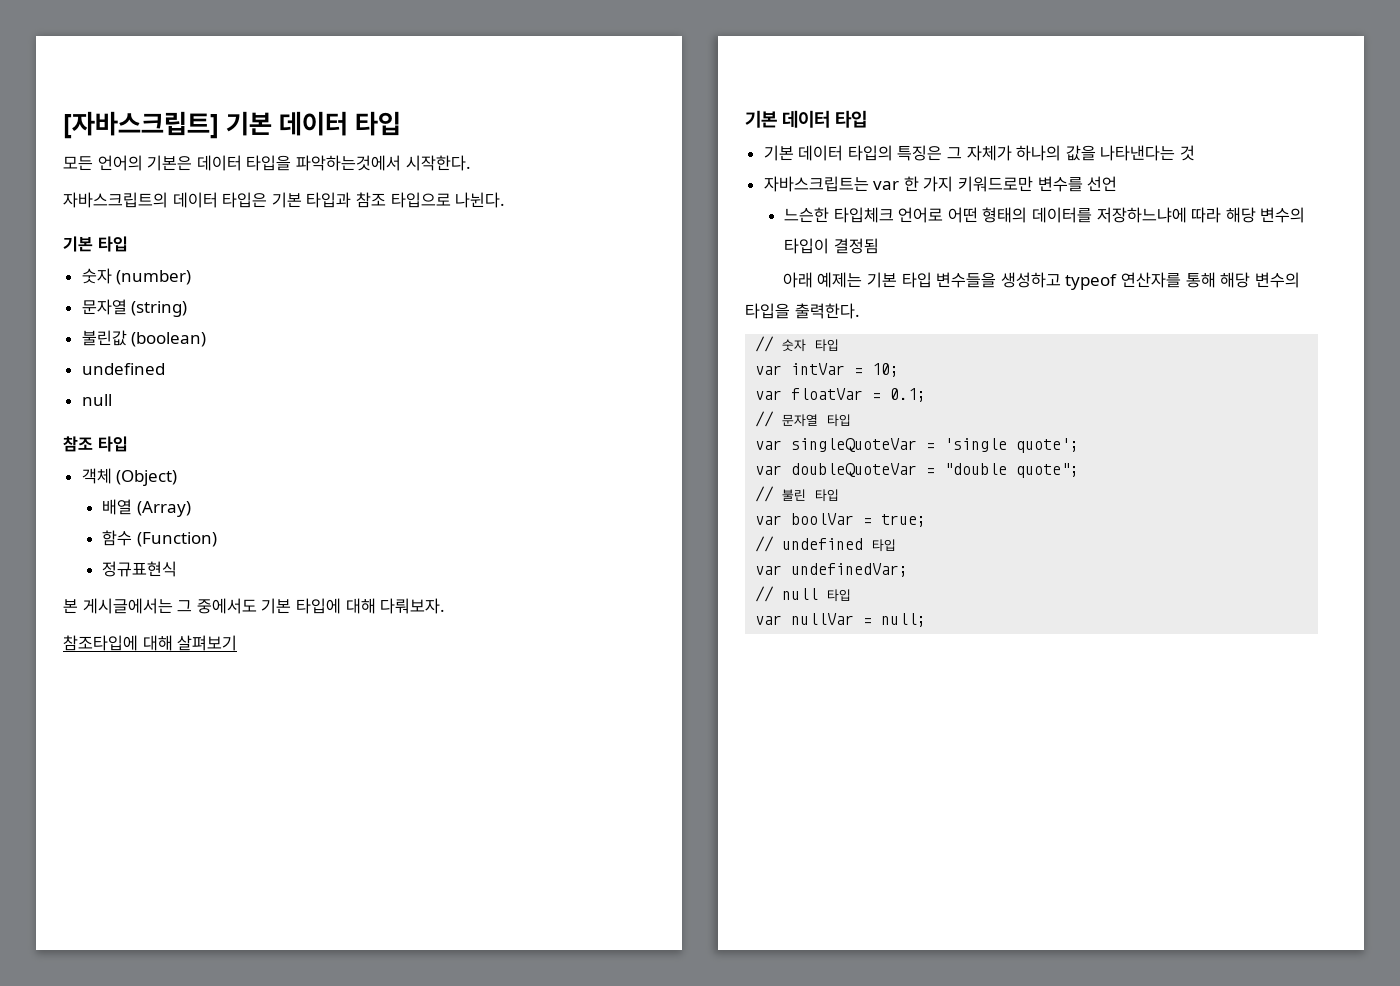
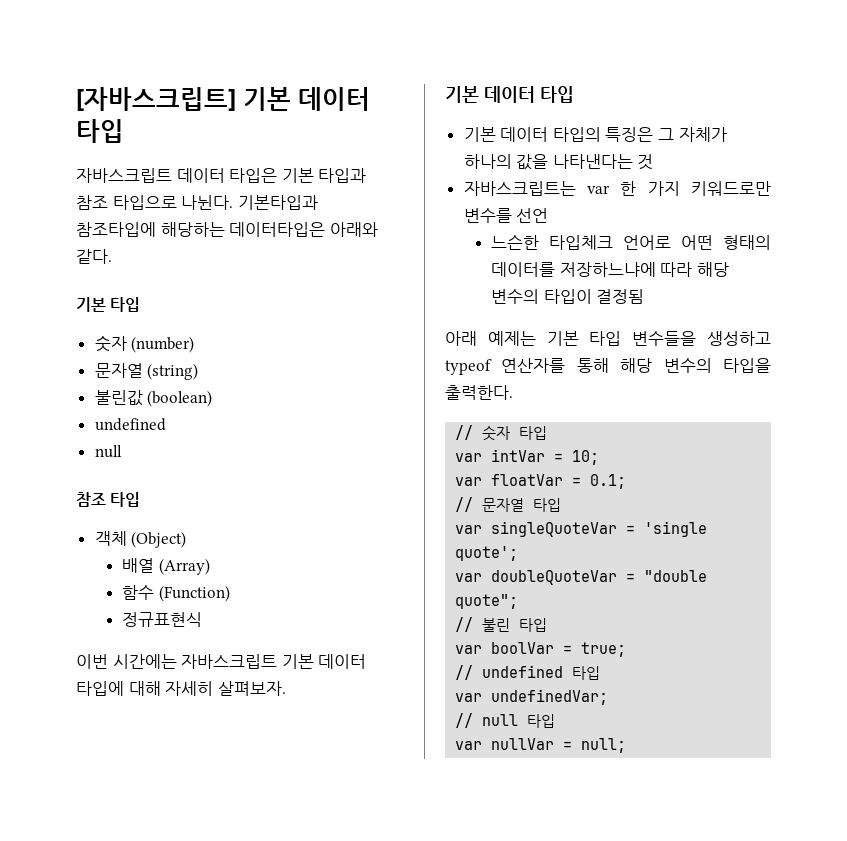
[63,155,471,171] [63,192,168,208] 모든 언어의 기본은 데이터 타입을 파악하는것에서 시작한다. // 자바스크립트의 -> [76,168,172,183] 자바스크립트
(506, 200) none -> [237,195,318,210] [76,222,378,237] [76,249,112,264] 기본타입과 참조타입에 해당하는 데이터타입은 아래와 같다.
[63,598,446,614] [63,635,238,651] 본 게시글에서는 그 중에서도 기본 타입에 대해 다뤄보자. // 참조타입에 대해 살펴보기 -> [76,654,367,669] [76,681,286,696] 이번 시간에는 자바스크립트 기본 데이터 타입에 대해 자세히 살펴보자.

